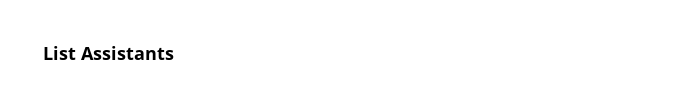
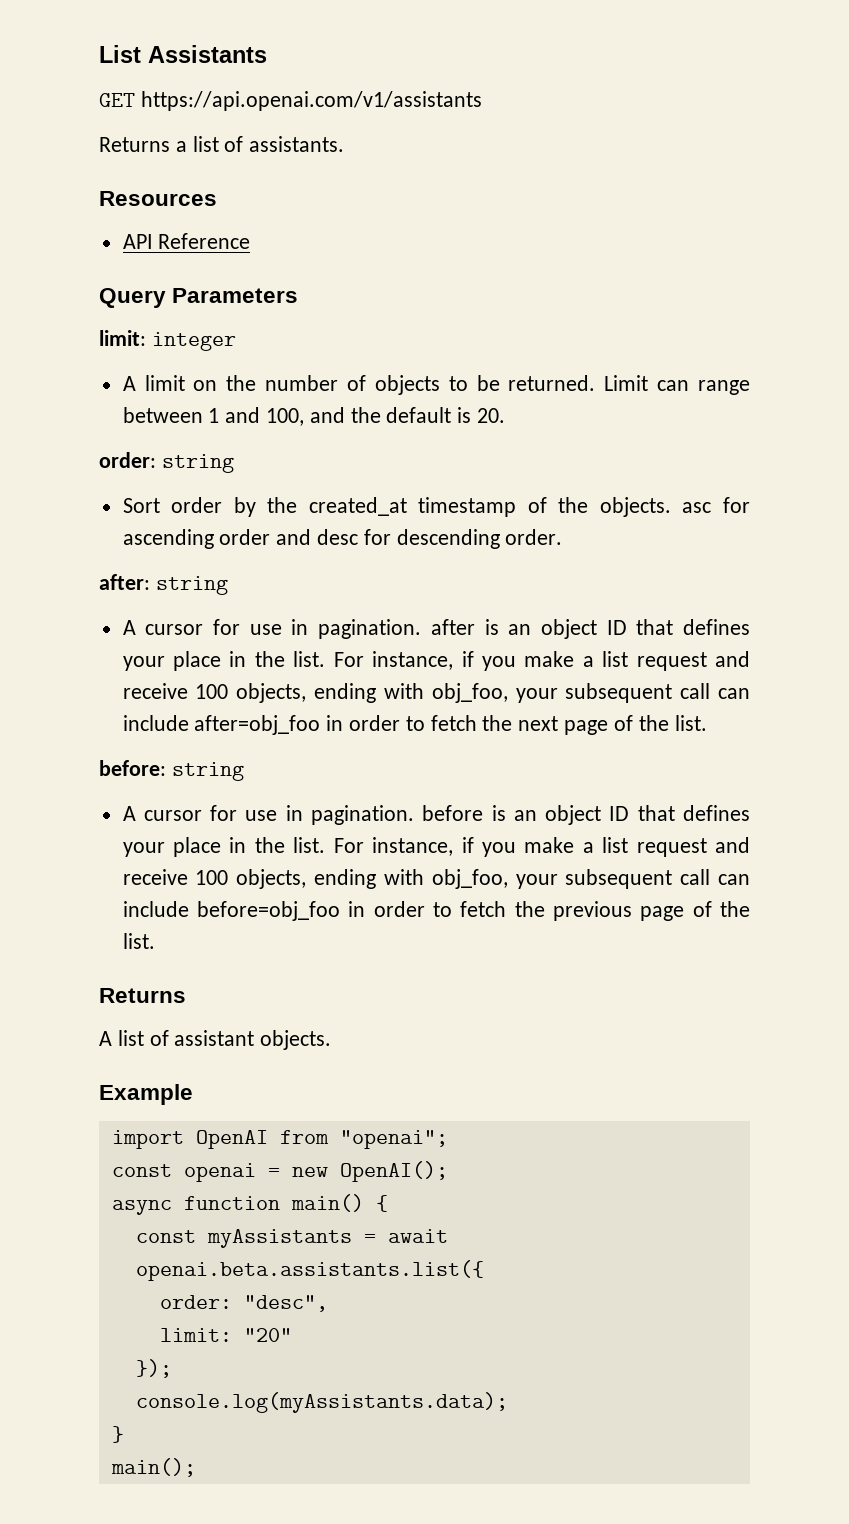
(174, 53) none -> [99,91,482,111] [99,136,345,152] [99,191,217,206] [122,233,251,249] [99,288,299,308] [99,330,236,351] [122,375,750,395] [122,407,506,426] [99,452,234,473] [122,497,750,517] [122,529,563,549] [99,574,228,595] [122,619,750,639] [122,651,750,671] [122,683,751,703] [122,715,707,735] [99,760,244,781] [122,805,751,825] [122,837,750,857] [122,869,751,889] [122,901,751,921] [122,933,155,949] [99,988,186,1003] [99,1030,332,1050] [99,1084,193,1105] [111,1130,448,1149] [111,1161,448,1182] [111,1194,388,1215] [135,1229,448,1248] [135,1260,484,1281] [159,1295,328,1312] [159,1328,292,1342] [135,1359,172,1378] [135,1392,508,1413] [111,1426,124,1443] [110,1458,196,1477] // GET https://api.openai.com/v1/assistants // Returns a list of assistants. // Resources // API Reference // Query Parameters // limit: integer // A limit on the number of objects to be returned. Limit can range between 1 and 100, and the default is 20. // order: string // Sort order by the created_at timestamp of the objects. asc for ascending order and desc for descending order. // after: string // A cursor for use in pagination. after is an object ID that defines your place in the list. For instance, if you make a list request and receive 100 objects, ending with obj_foo, your subsequent call can include after=obj_foo in order to fetch the next page of the list. // before: string // A cursor for use in pagination. before is an object ID that defines your place in the list. For instance, if you make a list request and receive 100 objects, ending with obj_foo, your subsequent call can include before=obj_foo in order to fetch the previous page of the list. // Returns // A list of assistant objects. // Example // import OpenAI from "openai"; // const openai = new OpenAI(); // async function main() { // const myAssistants = await openai.beta.assistants.list({ // order: "desc", // limit: "20" // }); // console.log(myAssistants.data); // } // main();

